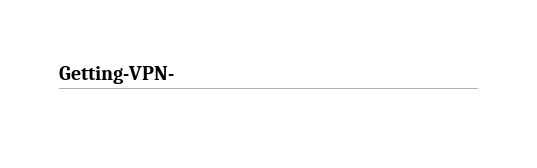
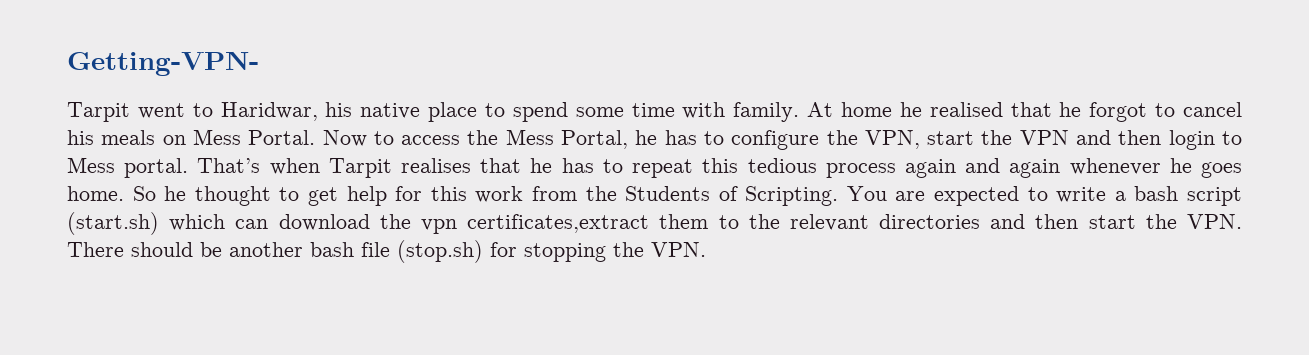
(174, 75) none -> [67,102,1243,122] [67,129,1243,150] [67,157,1242,178] [67,186,1242,206] [67,212,1242,235] [67,240,706,263] // Tarpit went to Haridwar, his native place to spend some time with family. At home he realised that he forgot to cancel his meals on Mess Portal. Now to access the Mess Portal, he has to configure the VPN, start the VPN and then login to Mess portal. That’s when Tarpit realises that he has to repeat this tedious process again and again whenever he goes home. So he thought to get help for this work from the Students of Scripting. You are expected to write a bash script (start.sh) which can download the vpn certificates,extract them to the relevant directories and then start the VPN. There should be another bash file (stop.sh) for stopping the VPN.

